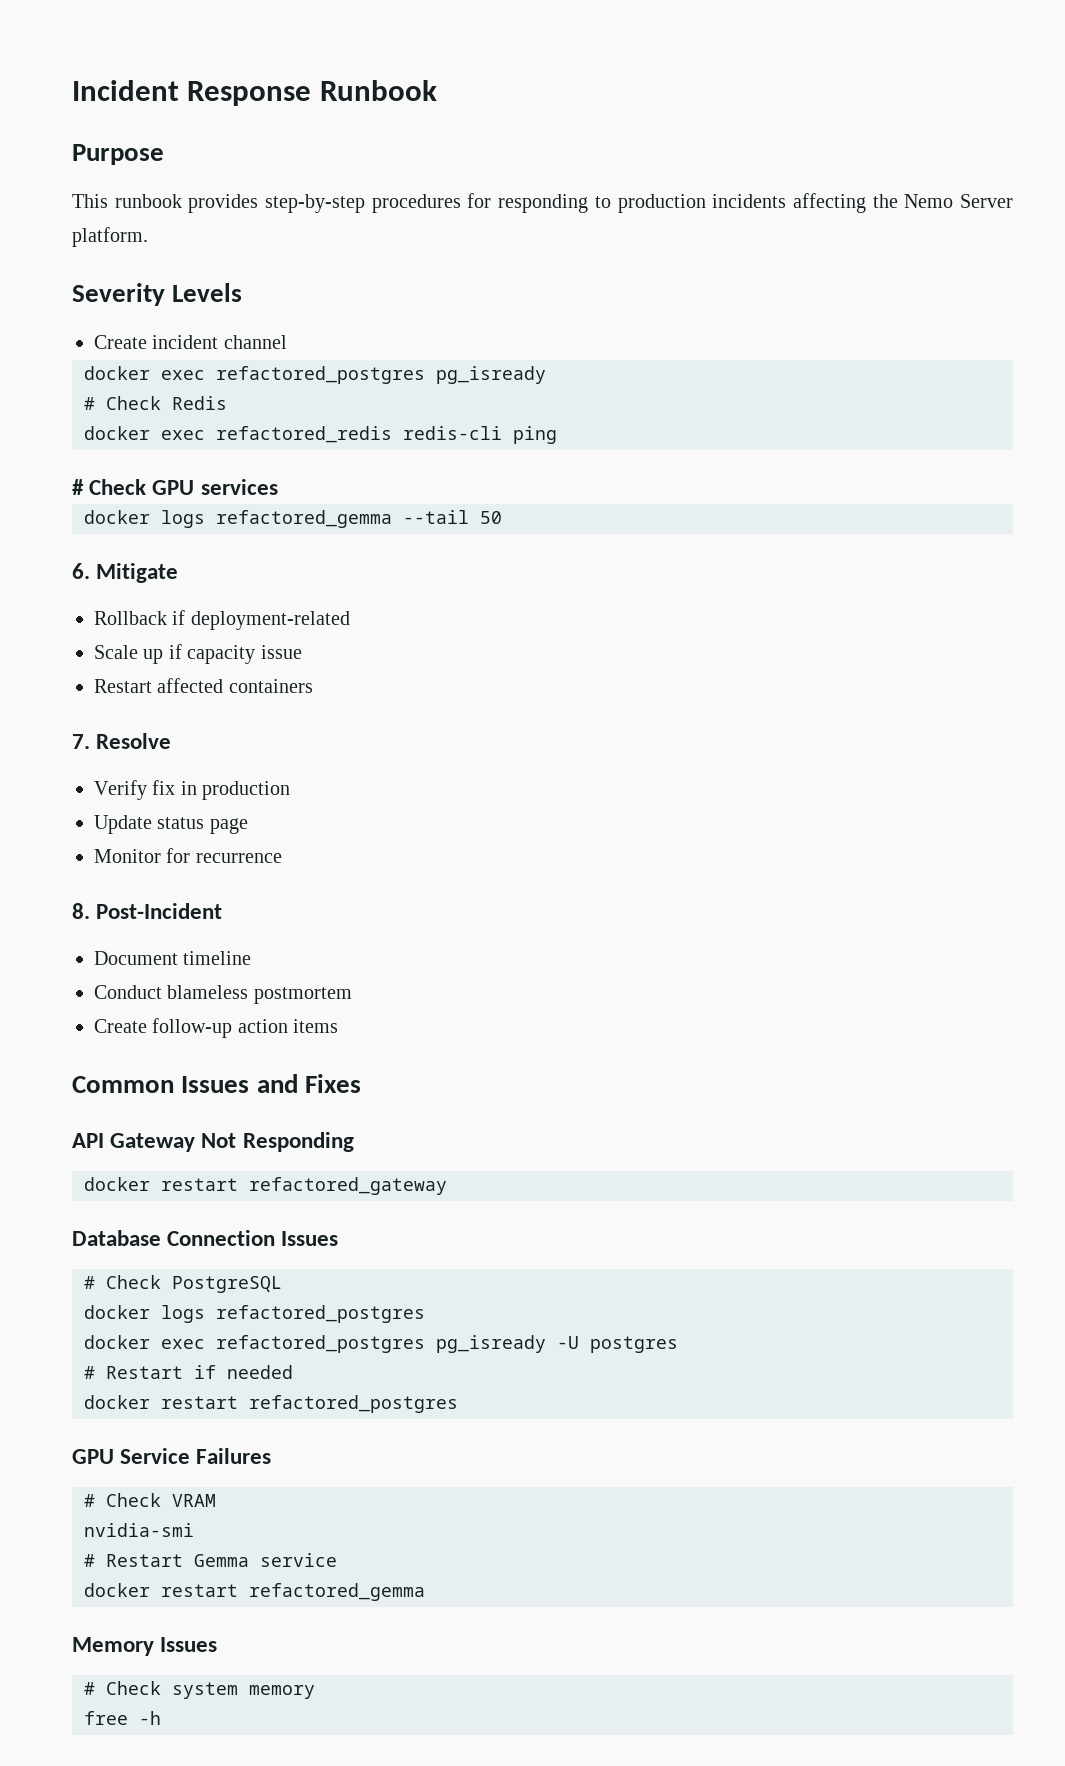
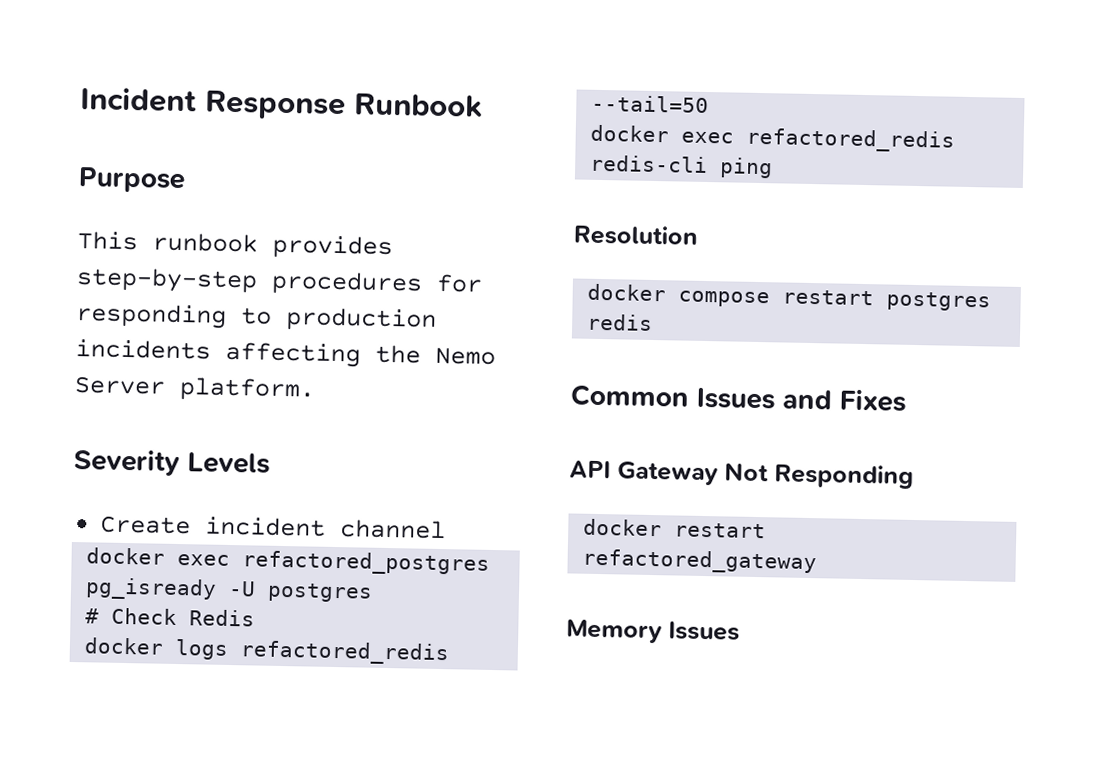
(546, 375) none -> [228,580,374,603] -U postgres
(227, 403) none -> [84,637,451,666] [591,94,710,114] // docker logs refactored_redis --tail=50
[72,479,278,495] [84,510,502,528] [72,563,179,583] [94,610,350,630] [94,644,302,664] [94,678,313,693] [72,733,172,749] [94,780,291,800] [94,815,248,834] [94,848,282,863] [72,903,223,919] [94,951,252,965] [94,985,352,1004] [94,1018,339,1038] # Check GPU services // docker logs refactored_gemma --tail 50 // 6. Mitigate // Rollback if deployment-related // Scale up if capacity issue // Restart affected containers // 7. Resolve // Verify fix in production // Update status page // Monitor for recurrence // 8. Post-Incident // Document timeline // Conduct blameless postmortem // Create follow-up action items -> [573,224,699,246] [587,283,992,312] [587,313,654,332] Resolution // docker compose restart postgres redis
[72,1230,339,1246] [84,1275,282,1293] [84,1305,425,1323] [84,1335,678,1353] [84,1365,293,1379] [84,1395,458,1413] [72,1448,272,1464] [84,1493,216,1507] [84,1523,194,1537] [84,1553,337,1567] [84,1583,425,1601] [72,1637,218,1656] [84,1681,315,1699] [84,1711,161,1725] Database Connection Issues // # Check PostgreSQL // docker logs refactored_postgres // docker exec refactored_postgres pg_isready -U postgres // # Restart if needed // docker restart refactored_postgres // GPU Service Failures // # Check VRAM // nvidia-smi // # Restart Gemma service // docker restart refactored_gemma // Memory Issues // # Check system memory // free -h -> [566,619,740,644] Memory Issues

